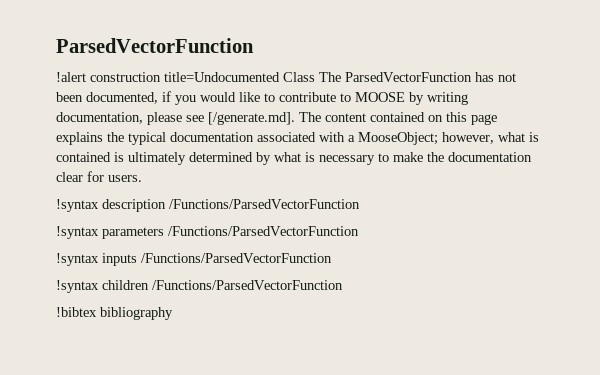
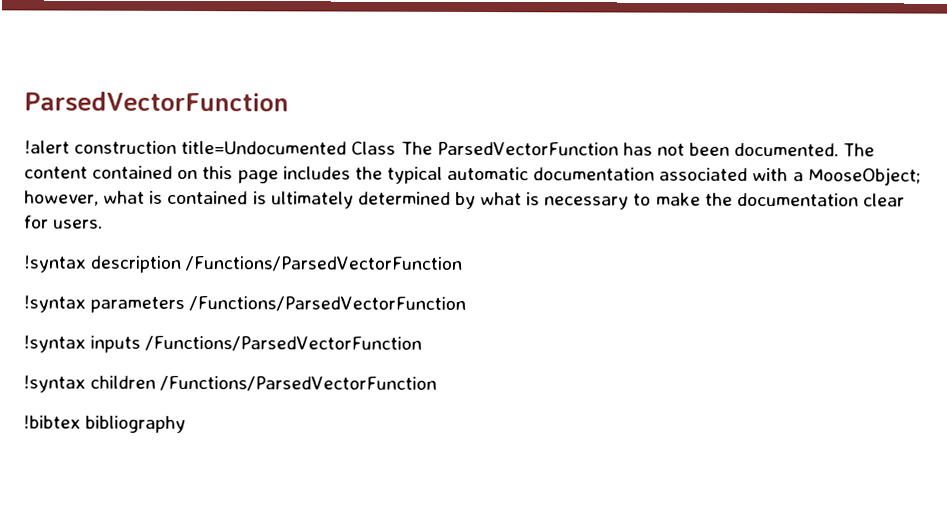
[86,91,468,105] [56,112,295,125] documented, if you would like to contribute to MOOSE by writing documentation, please see [/generate.md]. -> [734,142,840,157] documented.
[56,132,103,145] explains -> [282,166,351,180] includes
(166, 138) none -> [447,166,530,181] automatic

